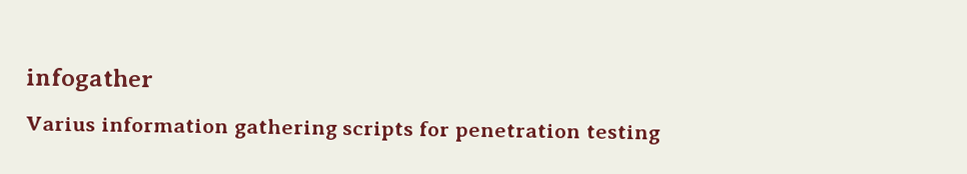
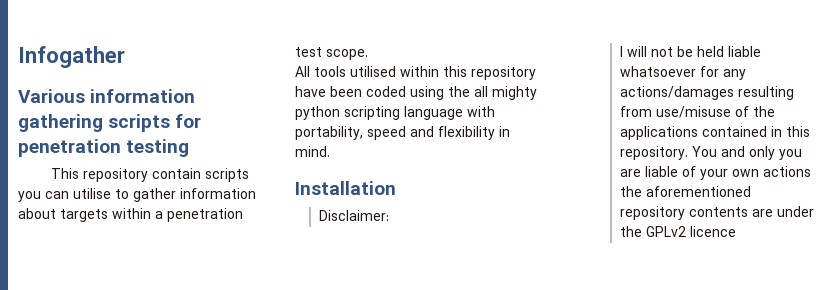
[25,67,154,93] [25,116,96,132] infogather // Varius -> [18,46,125,68] [18,89,85,103] Infogather // Various
(661, 134) none -> [50,168,249,182] [18,188,256,202] [18,208,243,222] [295,47,368,60] [295,66,536,80] [295,86,537,100] [295,106,495,120] [295,126,510,140] [295,146,330,157] [295,181,396,195] [318,210,389,221] [619,46,761,57] [619,66,746,80] [619,86,794,100] [619,106,775,118] [619,126,810,140] [619,146,802,160] [619,166,811,180] [619,186,751,197] [619,206,814,220] [619,226,736,237] // This repository contain scripts you can utilise to gather information about targets within a penetration test scope. // All tools utilised within this repository have been coded using the all mighty python scripting language with portability, speed and flexibility in mind. // Installation // Disclaimer: // I will not be held liable whatsoever for any actions/damages resulting from use/misuse of the applications contained in this repository. You and only you are liable of your own actions the aforementioned repository contents are under the GPLv2 licence

